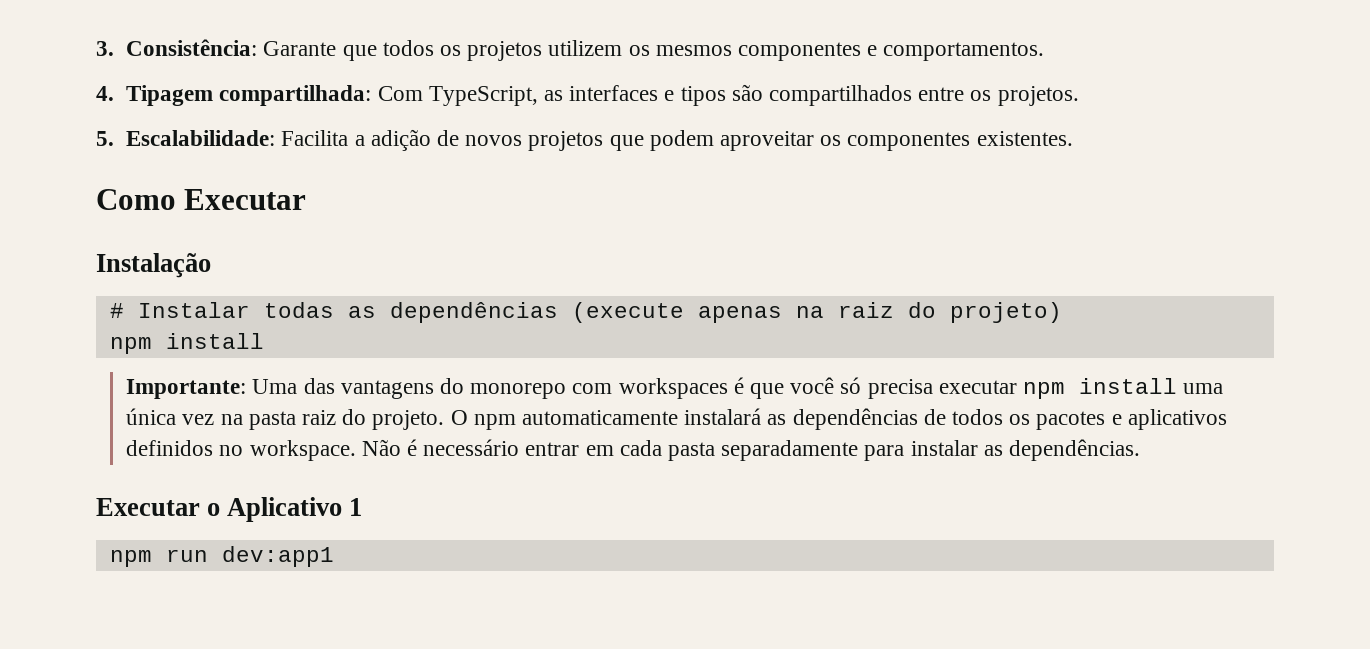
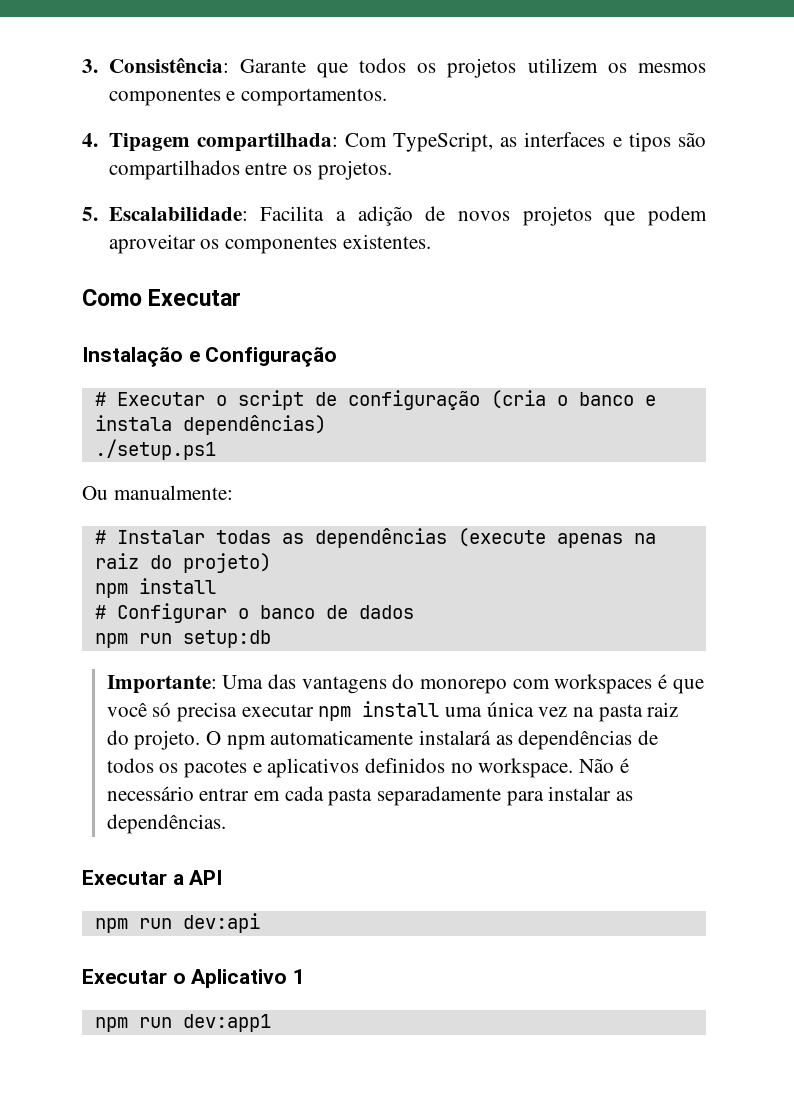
(211, 265) none -> [188,347,338,367] [94,390,656,410] [94,415,326,435] [94,439,216,460] [82,485,233,500] e Configuração // # Executar o script de configuração (cria o banco e instala dependências) // ./setup.ps1 // Ou manualmente:
(264, 341) none -> [94,603,414,623] [94,630,271,648] // # Configurar o banco de dados // npm run setup:db
(1141, 450) none -> [82,870,223,885] [94,913,260,933] // Executar a API // npm run dev:api

